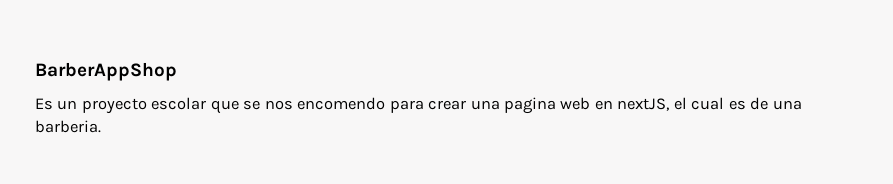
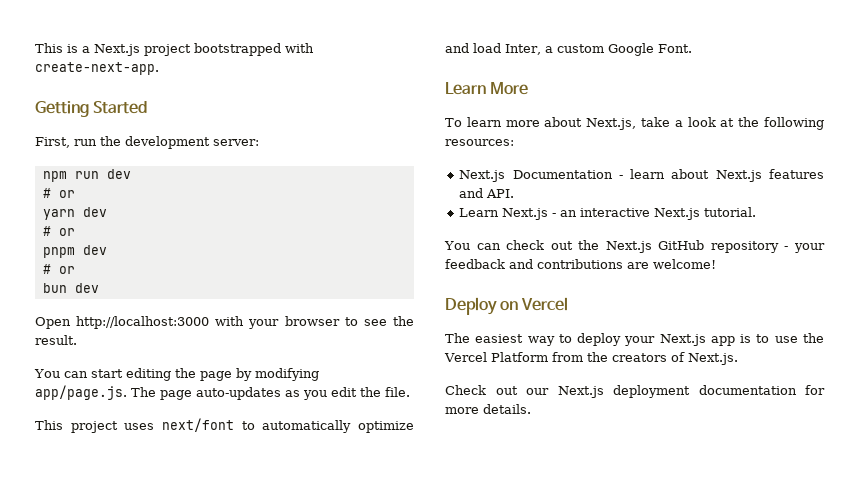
[35,62,177,81] [35,97,802,114] [35,120,101,133] BarberAppShop // Es un proyecto escolar que se nos encomendo para crear una pagina web en nextJS, el cual es de una barberia. -> [35,43,314,56] [35,62,159,75] [35,101,148,117] [35,136,259,149] [42,169,131,182] [42,188,75,198] [42,207,107,220] [42,226,75,236] [42,245,107,258] [42,264,75,274] [42,283,99,293] [35,316,415,329] [35,335,77,345] [34,368,319,381] [35,385,410,400] [35,418,414,433] [445,43,692,56] [445,82,529,95] [445,117,824,130] [445,139,514,146] [459,169,824,182] [459,188,515,198] [459,207,757,220] [444,240,825,253] [445,259,716,269] [445,297,569,315] [445,333,824,346] [444,352,738,365] [445,385,825,398] [445,404,531,414] This is a Next.js project bootstrapped with create-next-app. // Getting Started // First, run the development server: // npm run dev // # or // yarn dev // # or // pnpm dev // # or // bun dev // Open http://localhost:3000 with your browser to see the result. // You can start editing the page by modifying app/page.js. The page auto-updates as you edit the file. // This project uses next/font to automatically optimize and load Inter, a custom Google Font. // Learn More // To learn more about Next.js, take a look at the following resources: // Next.js Documentation - learn about Next.js features and API. // Learn Next.js - an interactive Next.js tutorial. // You can check out the Next.js GitHub repository - your feedback and contributions are welcome! // Deploy on Vercel // The easiest way to deploy your Next.js app is to use the Vercel Platform from the creators of Next.js. // Check out our Next.js deployment documentation for more details.

